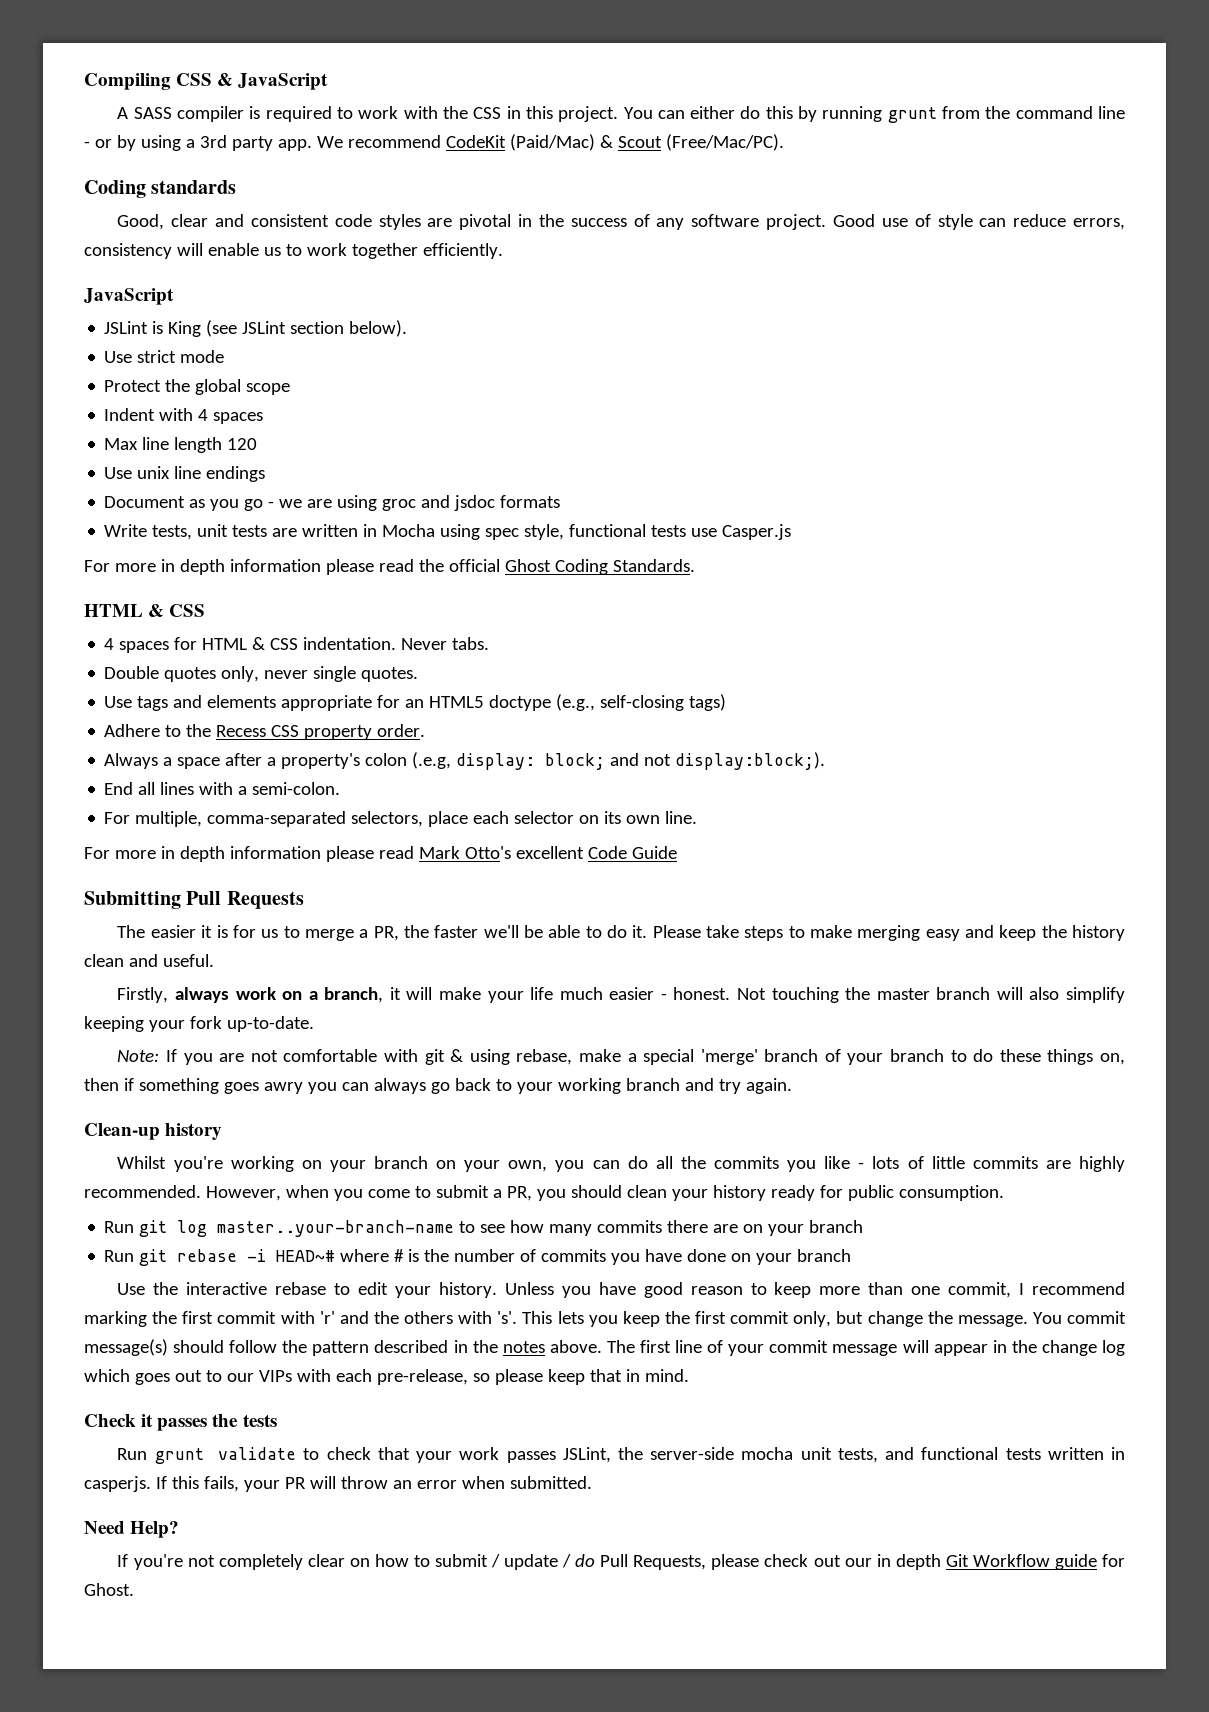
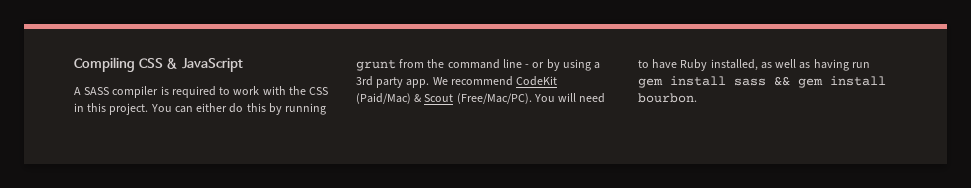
[84,180,237,198] [117,214,1125,230] [84,243,503,259] [84,288,174,305] [104,320,408,337] [104,350,225,363] [104,379,291,395] [104,408,264,424] [104,437,258,453] [104,466,266,482] [104,495,561,511] [104,524,792,540] [84,559,695,575] [84,604,206,617] [104,637,490,653] [104,666,419,682] [104,694,727,711] [104,724,426,740] [104,752,826,770] [104,782,341,795] [104,811,698,827] [84,846,677,862] [84,891,304,909] [117,925,1125,941] [84,954,214,967] [117,987,1126,1003] [84,1016,314,1032] [117,1049,1125,1065] [84,1078,792,1094] [84,1123,223,1140] [117,1156,1125,1172] [84,1185,1004,1201] [104,1220,864,1237] [104,1249,852,1266] [117,1282,1125,1298] [84,1311,1126,1327] [84,1339,1126,1356] [84,1369,689,1385] [84,1414,277,1431] [117,1447,1125,1464] [84,1476,592,1492] [84,1521,180,1538] [117,1554,1125,1570] [84,1583,134,1596] // Coding standards // Good, clear and consistent code styles are pivotal in the success of any software project. Good use of style can reduce errors, consistency will enable us to work together efficiently. // JavaScript // JSLint is King (see JSLint section below). // Use strict mode // Protect the global scope // Indent with 4 spaces // Max line length 120 // Use unix line endings // Document as you go - we are using groc and jsdoc formats // Write tests, unit tests are written in Mocha using spec style, functional tests use Casper.js // For more in depth information please read the official Ghost Coding Standards. // HTML & CSS // 4 spaces for HTML & CSS indentation. Never tabs. // Double quotes only, never single quotes. // Use tags and elements appropriate for an HTML5 doctype (e.g., self-closing tags) // Adhere to the Recess CSS property order. // Always a space after a property's colon (.e.g, display: block; and not display:block;). // End all lines with a semi-colon. // For multiple, comma-separated selectors, place each selector on its own line. // For more in depth information please read Mark Otto's excellent Code Guide // Submitting Pull Requests // The easier it is for us to merge a PR, the faster we'll be able to do it. Please take steps to make merging easy and keep the history clean and useful. // Firstly, always work on a branch, it will make your life much easier - honest. Not touching the master branch will also simplify keeping your fork up-to-date. // Note: If you are not comfortable with git & using rebase, make a special 'merge' branch of your branch to do these things on, then if something goes awry you can always go back to your working branch and try again. // Clean-up history // Whilst you're working on your branch on your own, you can do all the commits you like - lots of little commits are highly recommended. However, when you come to submit a PR, you should clean your history ready for public consumption. // Run git log master..your-branch-name to see how many commits there are on your branch // Run git rebase -i HEAD~# where # is the number of commits you have done on your branch // Use the interactive rebase to edit your history. Unless you have good reason to keep more than one commit, I recommend marking the first commit with 'r' and the others with 's'. This lets you keep the first commit only, but change the message. You commit message(s) should follow the pattern described in the notes above. The first line of your commit message will appear in the change log which goes out to our VIPs with each pre-release, so please keep that in mind. // Check it passes the tests // Run grunt validate to check that your work passes JSLint, the server-side mocha unit tests, and functional tests written in casperjs. If this fails, your PR will throw an error when submitted. // Need Help? // If you're not completely clear on how to submit / update / do Pull Requests, please check out our in depth Git Workflow guide for Ghost. -> [533,93,606,103] [638,59,870,71] [638,76,886,88] [638,93,697,103] You will need to have Ruby installed, as well as having run gem install sass && gem install bourbon.

